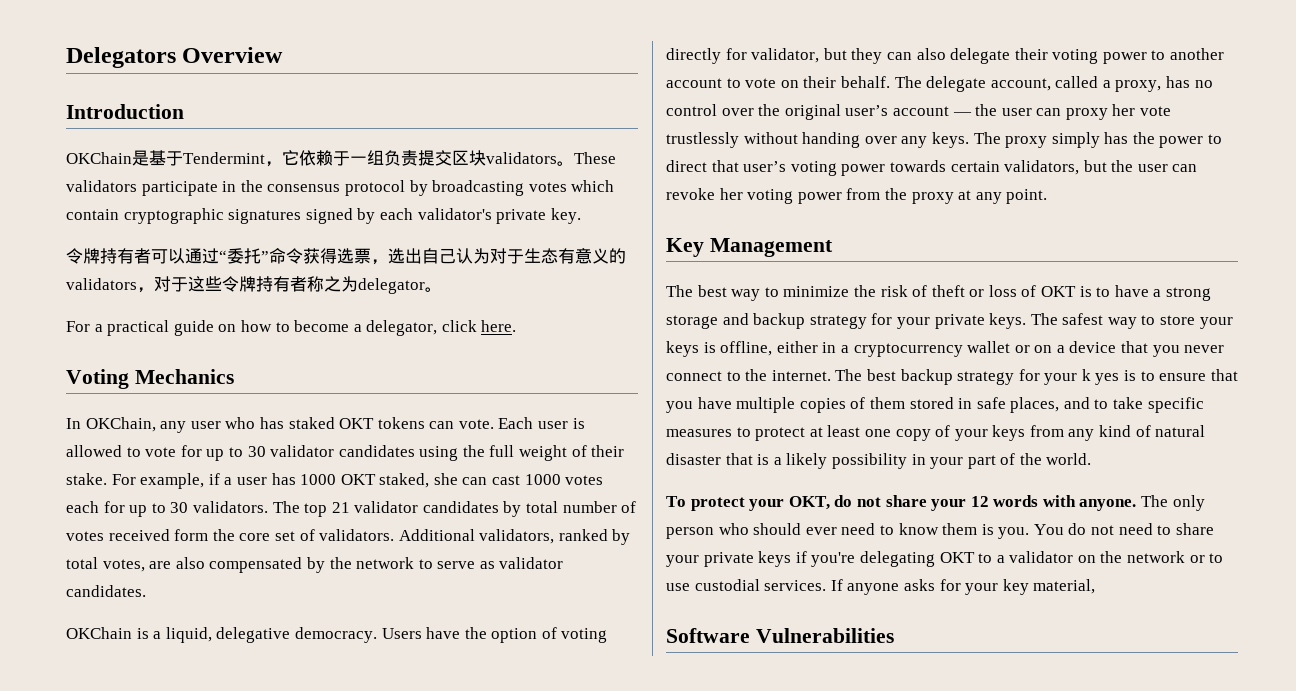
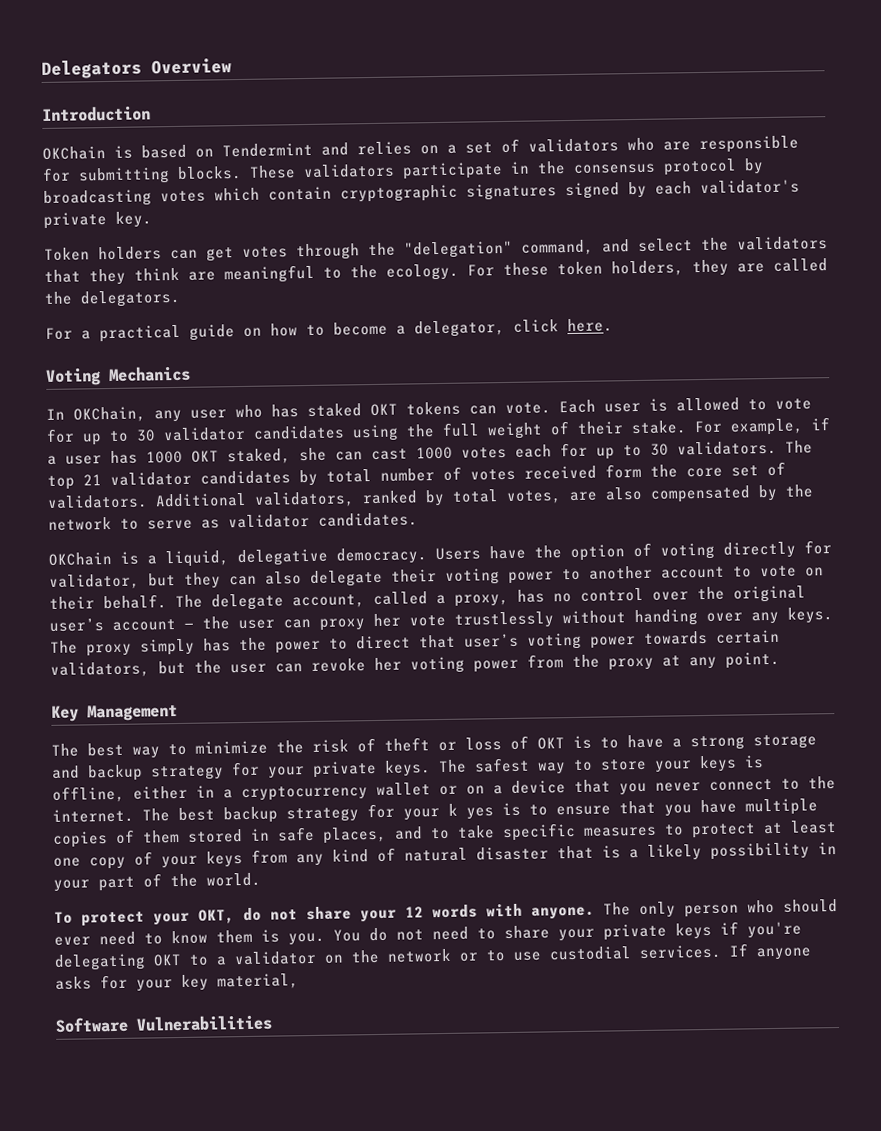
[132,150,574,167] 是基于Tendermint，它依赖于一组负责提交区块validators。 -> [114,135,799,159] [42,165,242,185] is based on Tendermint and relies on a set of validators who are responsible for submitting blocks.
[66,248,626,265] [66,276,442,294] 令牌持有者可以通过“委托”命令获得选票，选出自己认为对于生态有意义的validators，对于这些令牌持有者称之为delegator。 -> [44,236,828,262] [44,258,828,286] [44,289,181,308] Token holders can get votes through the "delegation" command, and select the validators that they think are meaningful to the ecology. For these token holders, they are called the delegators.

